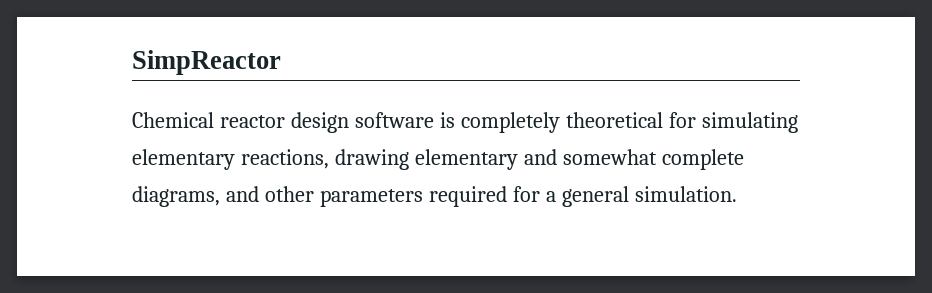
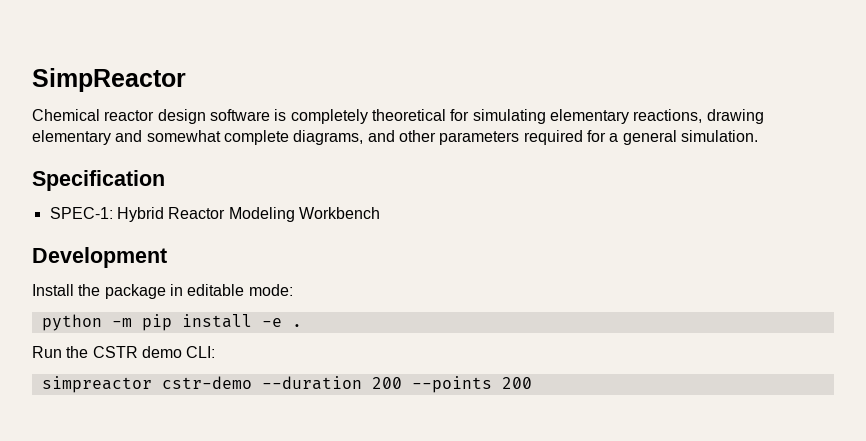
(737, 194) none -> [32,170,165,191] [49,207,380,222] [32,247,167,268] [32,284,293,299] [41,314,302,331] [32,346,216,358] [41,376,532,393] // Specification // SPEC-1: Hybrid Reactor Modeling Workbench // Development // Install the package in editable mode: // python -m pip install -e . // Run the CSTR demo CLI: // simpreactor cstr-demo --duration 200 --points 200

